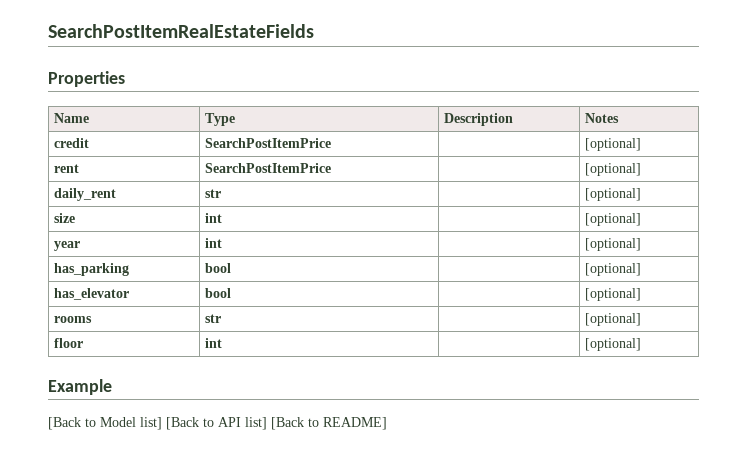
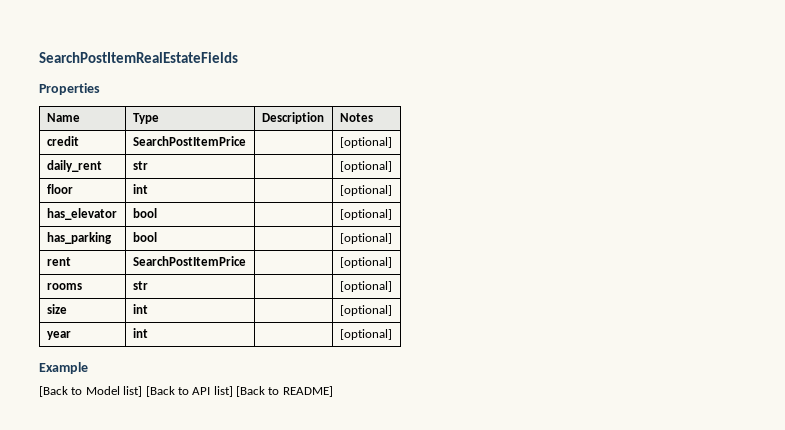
(641, 144) none -> [46,160,102,172] [132,161,148,170] [339,161,392,172] [46,184,73,194] [132,184,148,194] [339,185,392,196] [46,208,117,220] [132,208,157,218] [339,209,392,220] [46,232,112,244] [132,232,157,242] [339,233,392,244] // daily_rent | str | | [optional] // floor | int | | [optional] // has_elevator | bool | | [optional] // has_parking | bool | | [optional]
[53,188,116,201] daily_rent -> [46,283,82,290] rooms
[53,263,129,276] [204,263,231,273] [584,263,641,276] [53,288,129,300] [204,288,231,298] [584,288,641,301] [53,316,92,323] [204,314,221,323] [584,313,641,326] [53,338,83,348] [204,338,222,348] [584,338,641,351] // has_parking | bool | | [optional] // has_elevator | bool | | [optional] // rooms | str | | [optional] // floor | int | | [optional] -> (392, 334) none

